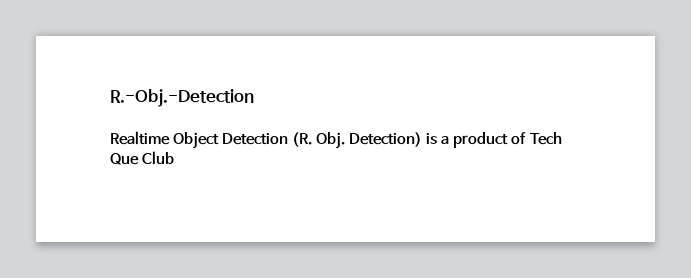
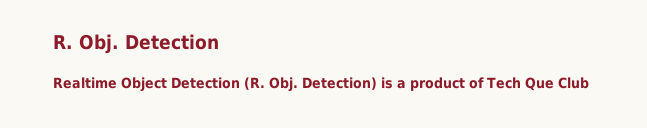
[110,89,254,107] R.-Obj.-Detection -> [53,34,219,54] R. Obj. Detection

